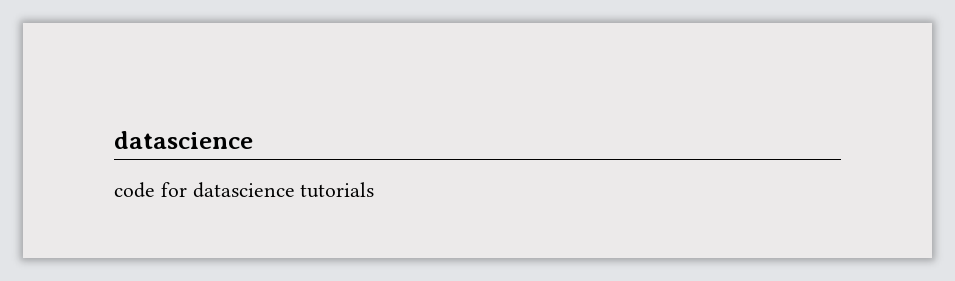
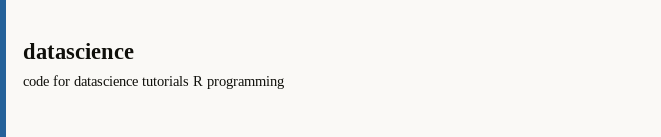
(375, 190) none -> [193,76,284,89] R programming

